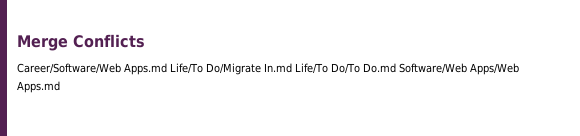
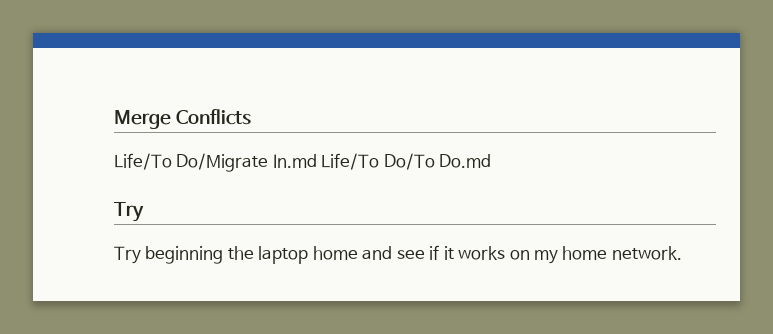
[17,63,167,75] Career/Software/Web Apps.md -> (252, 117) none
[398,63,519,75] [17,81,60,93] Software/Web Apps/Web Apps.md -> [114,202,144,222] [114,245,682,264] // Try // Try beginning the laptop home and see if it works on my home network.

